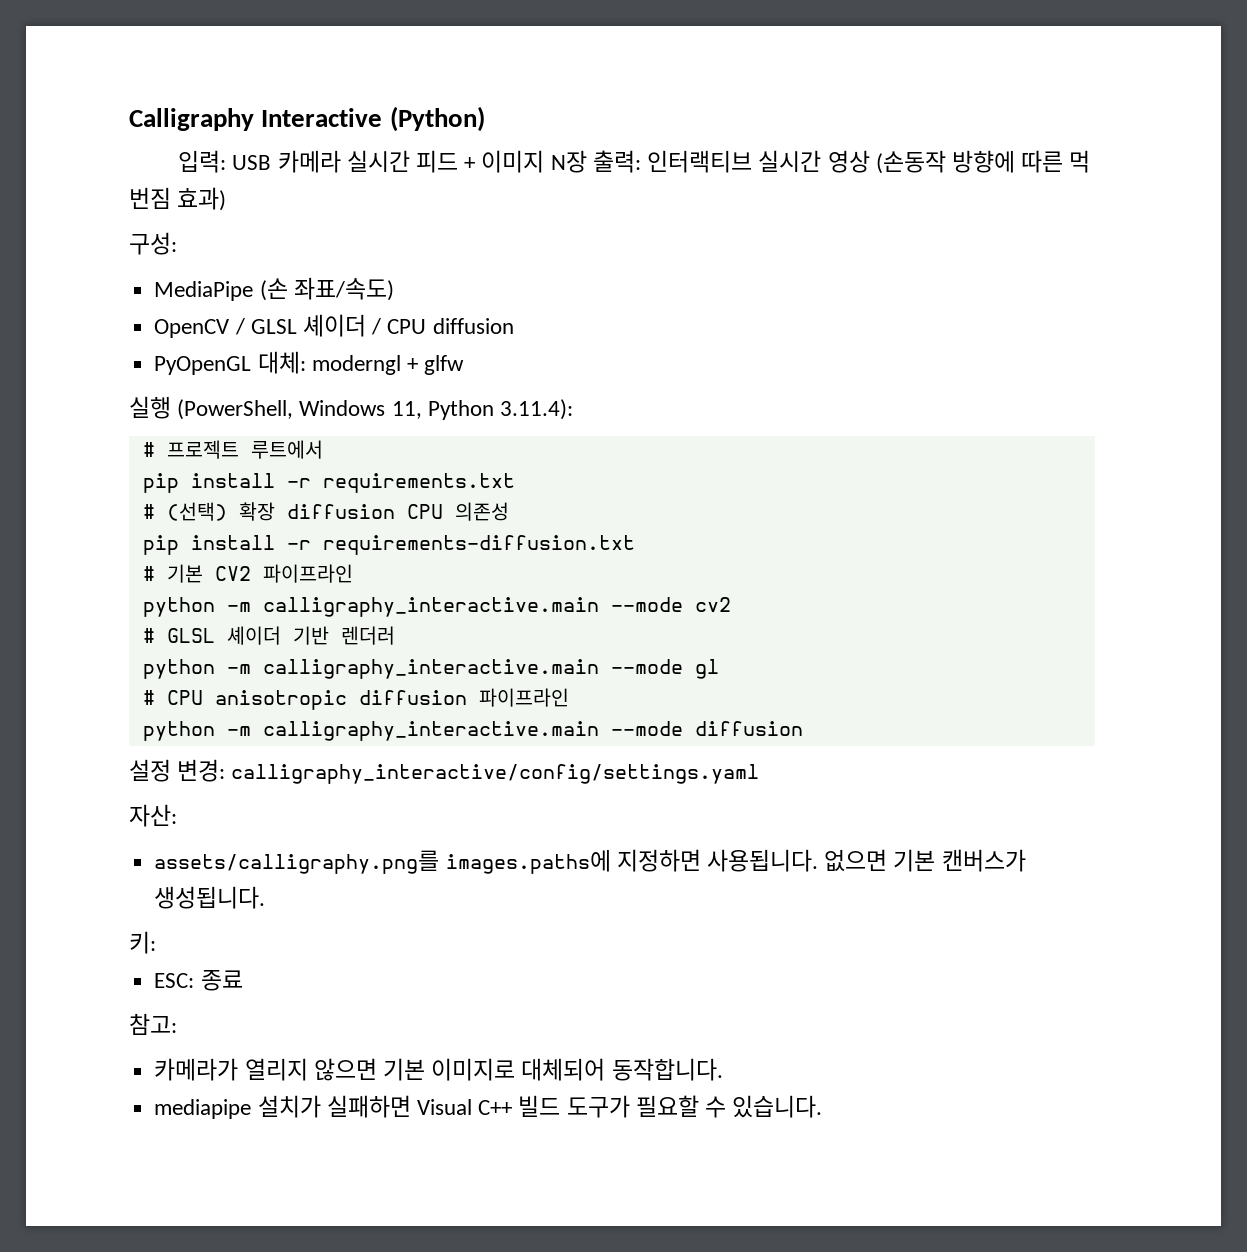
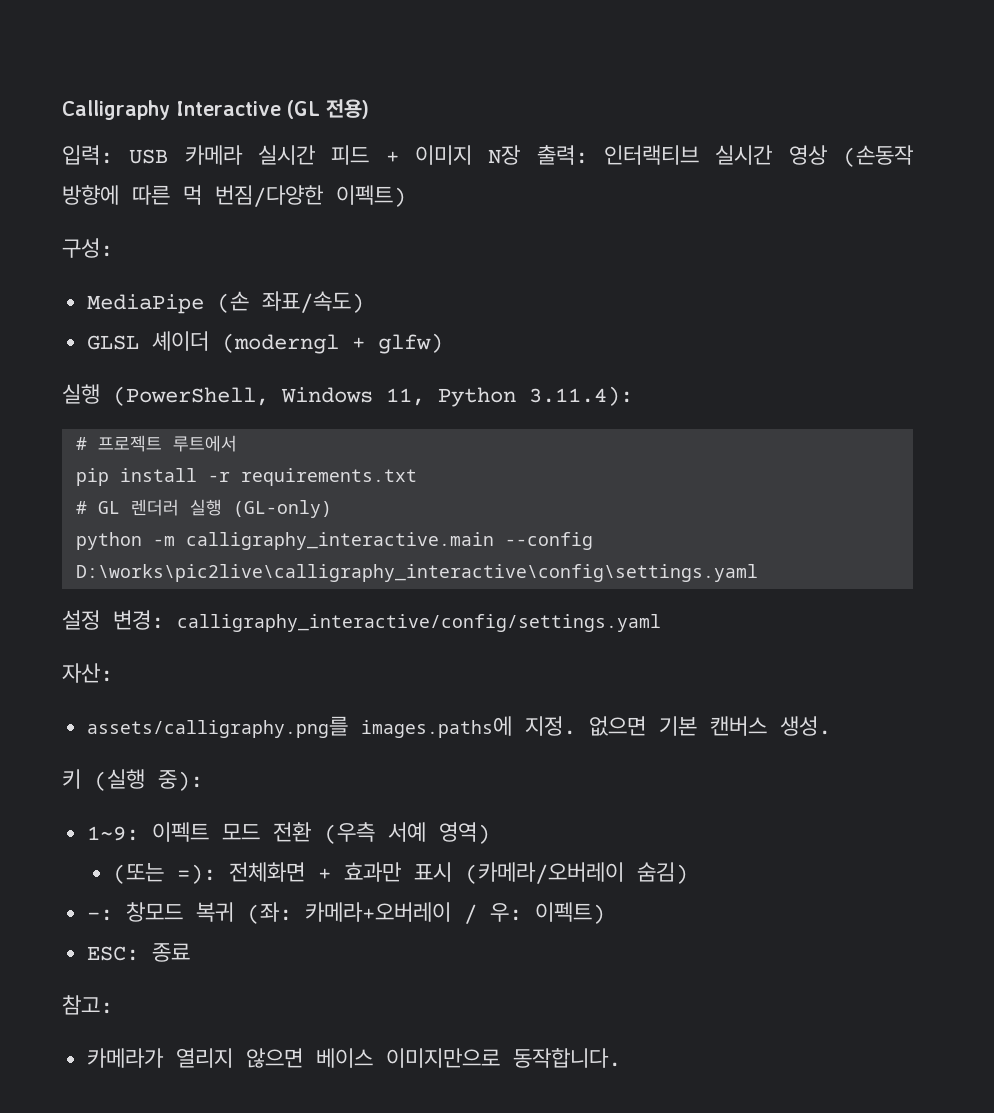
[389,106,485,132] (Python) -> [287,99,369,119] (GL 전용)
[129,187,227,211] 번짐 효과) -> [215,185,406,207] 번짐/다양한 이펙트)
[154,314,514,338] [154,351,465,375] OpenCV / GLSL 셰이더 / CPU diffusion // PyOpenGL 대체: moderngl + glfw -> [86,331,443,354] GLSL 셰이더 (moderngl + glfw)
[166,502,509,521] [142,535,635,555] [142,564,353,583] [142,597,731,617] [142,626,395,645] [142,659,719,679] [142,688,569,710] [142,721,803,741] (선택) 확장 diffusion CPU 의존성 // pip install -r requirements-diffusion.txt // # 기본 CV2 파이프라인 // python -m calligraphy_interactive.main --mode cv2 // # GLSL 셰이더 기반 렌더러 // python -m calligraphy_interactive.main --mode gl // # CPU anisotropic diffusion 파이프라인 // python -m calligraphy_interactive.main --mode diffusion -> [97,499,332,518] [75,532,593,550] [75,564,758,582] GL 렌더러 실행 (GL-only) // python -m calligraphy_interactive.main --config D:\works\pic2live\calligraphy_interactive\config\settings.yaml
[616,849,1026,872] [154,886,266,909] [129,931,156,954] 지정하면 사용됩니다. 없으면 기본 캔버스가 생성됩니다. // 키: -> [524,716,831,736] [62,769,203,791] [86,822,490,844] [113,862,689,884] [86,902,605,924] 지정. 없으면 기본 캔버스 생성. // 키 (실행 중): // 1~9: 이펙트 모드 전환 (우측 서예 영역) // (또는 =): 전체화면 + 효과만 표시 (카메라/오버레이 숨김) // -: 창모드 복귀 (좌: 카메라+오버레이 / 우: 이펙트)
[382,1058,723,1081] [154,1095,823,1119] 기본 이미지로 대체되어 동작합니다. // mediapipe 설치가 실패하면 Visual C++ 빌드 도구가 필요할 수 있습니다. -> [315,1048,621,1068] 베이스 이미지만으로 동작합니다.

